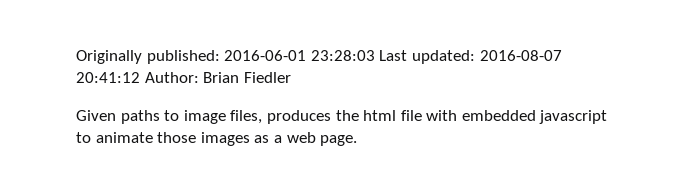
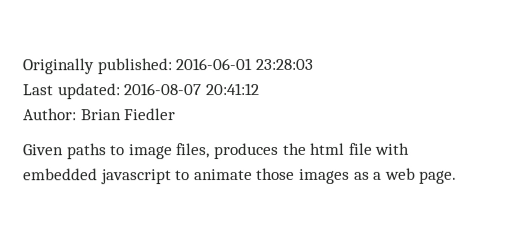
(375, 55) none -> (313, 64) //
(140, 77) none -> (259, 89) //

